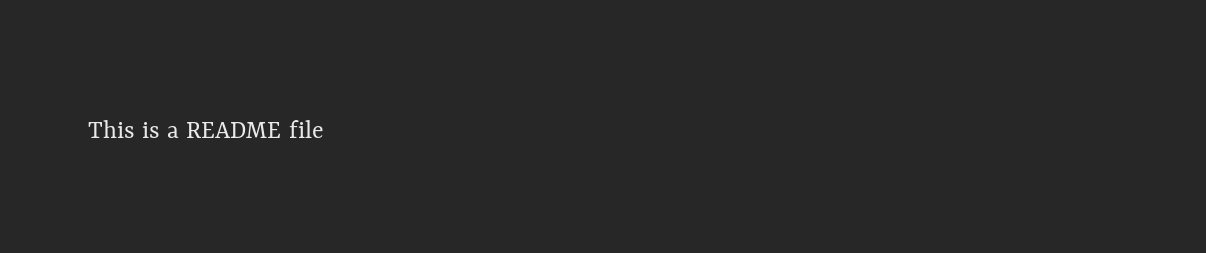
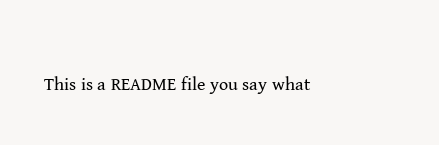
(324, 129) none -> [208,76,312,94] you say what

